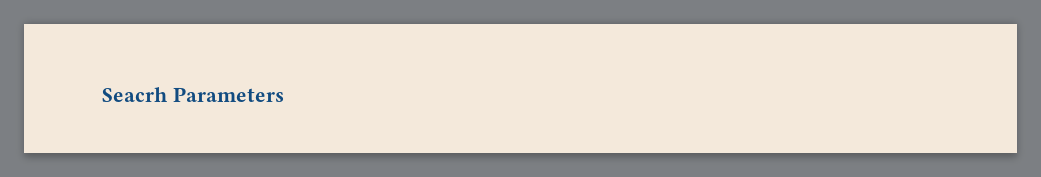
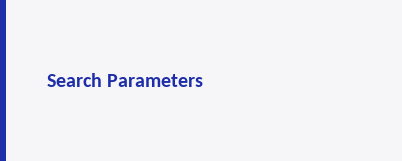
[102,87,168,102] Seacrh -> [47,73,102,87] Search

